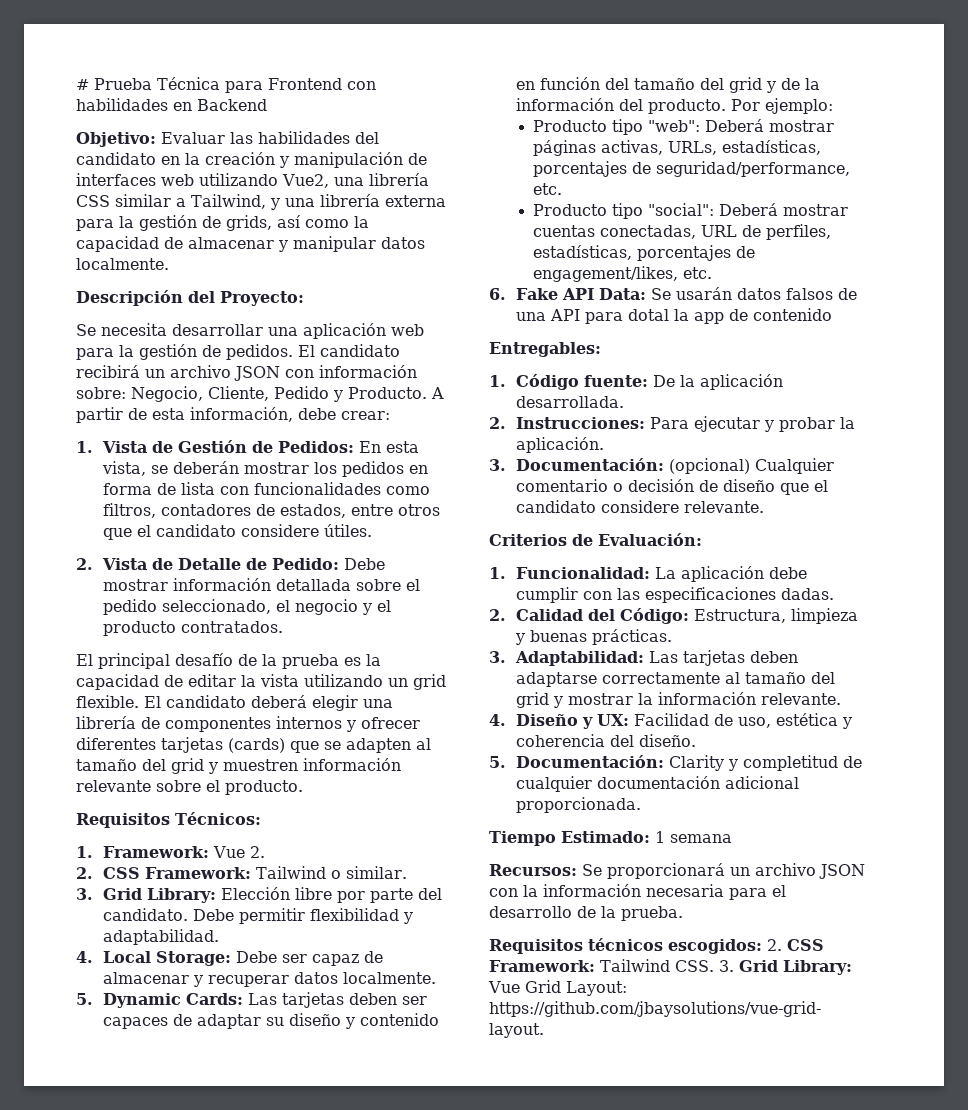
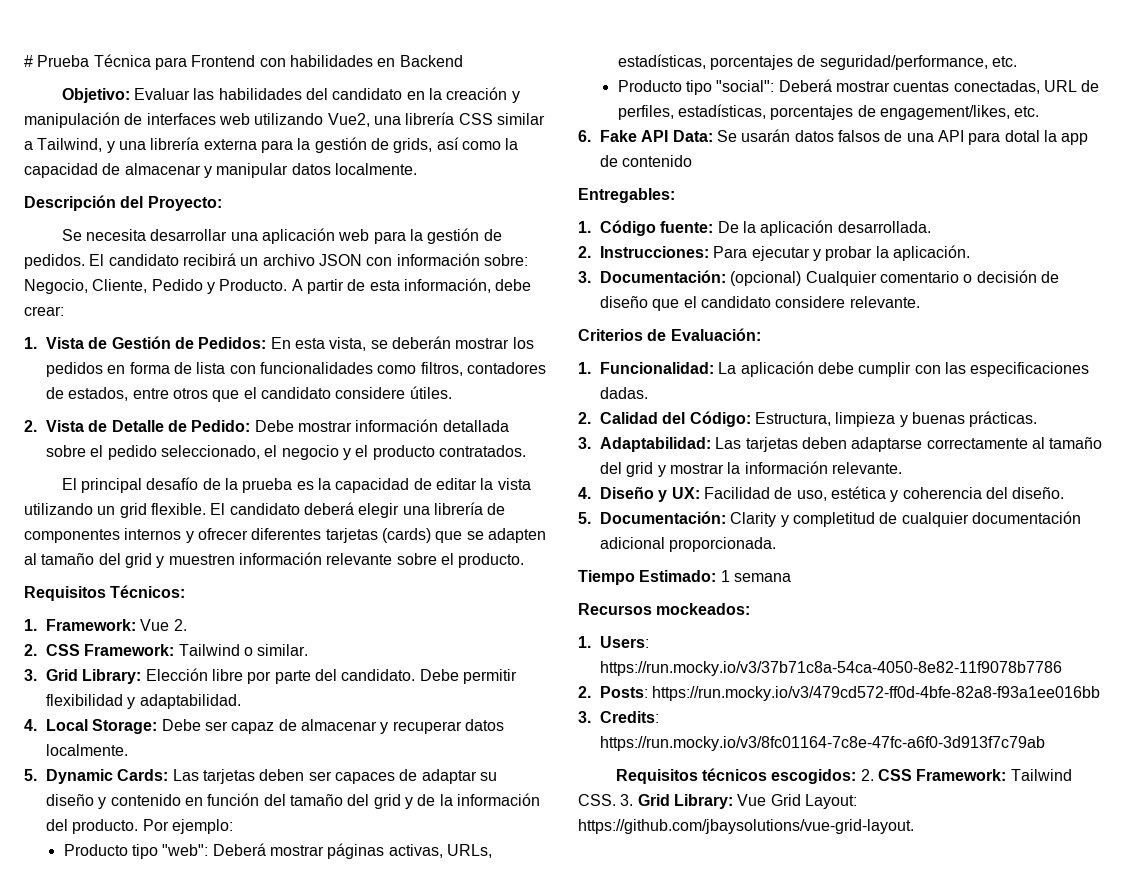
[489,863,865,879] [489,884,786,900] [489,906,683,921] Recursos: Se proporcionará un archivo JSON con la información necesaria para el desarrollo de la prueba. -> [578,603,751,615] [578,636,650,648] [600,661,1063,676] [578,686,1101,701] [578,711,660,723] [600,736,1046,751] Recursos mockeados: // 1. Users: https://run.mocky.io/v3/37b71c8a-54ca-4050-8e82-11f9078b7786 // 2. Posts: https://run.mocky.io/v3/479cd572-ff0d-4bfe-82a8-f93a1ee016bb // 3. Credits: https://run.mocky.io/v3/8fc01164-7c8e-47fc-a6f0-3d913f7c79ab

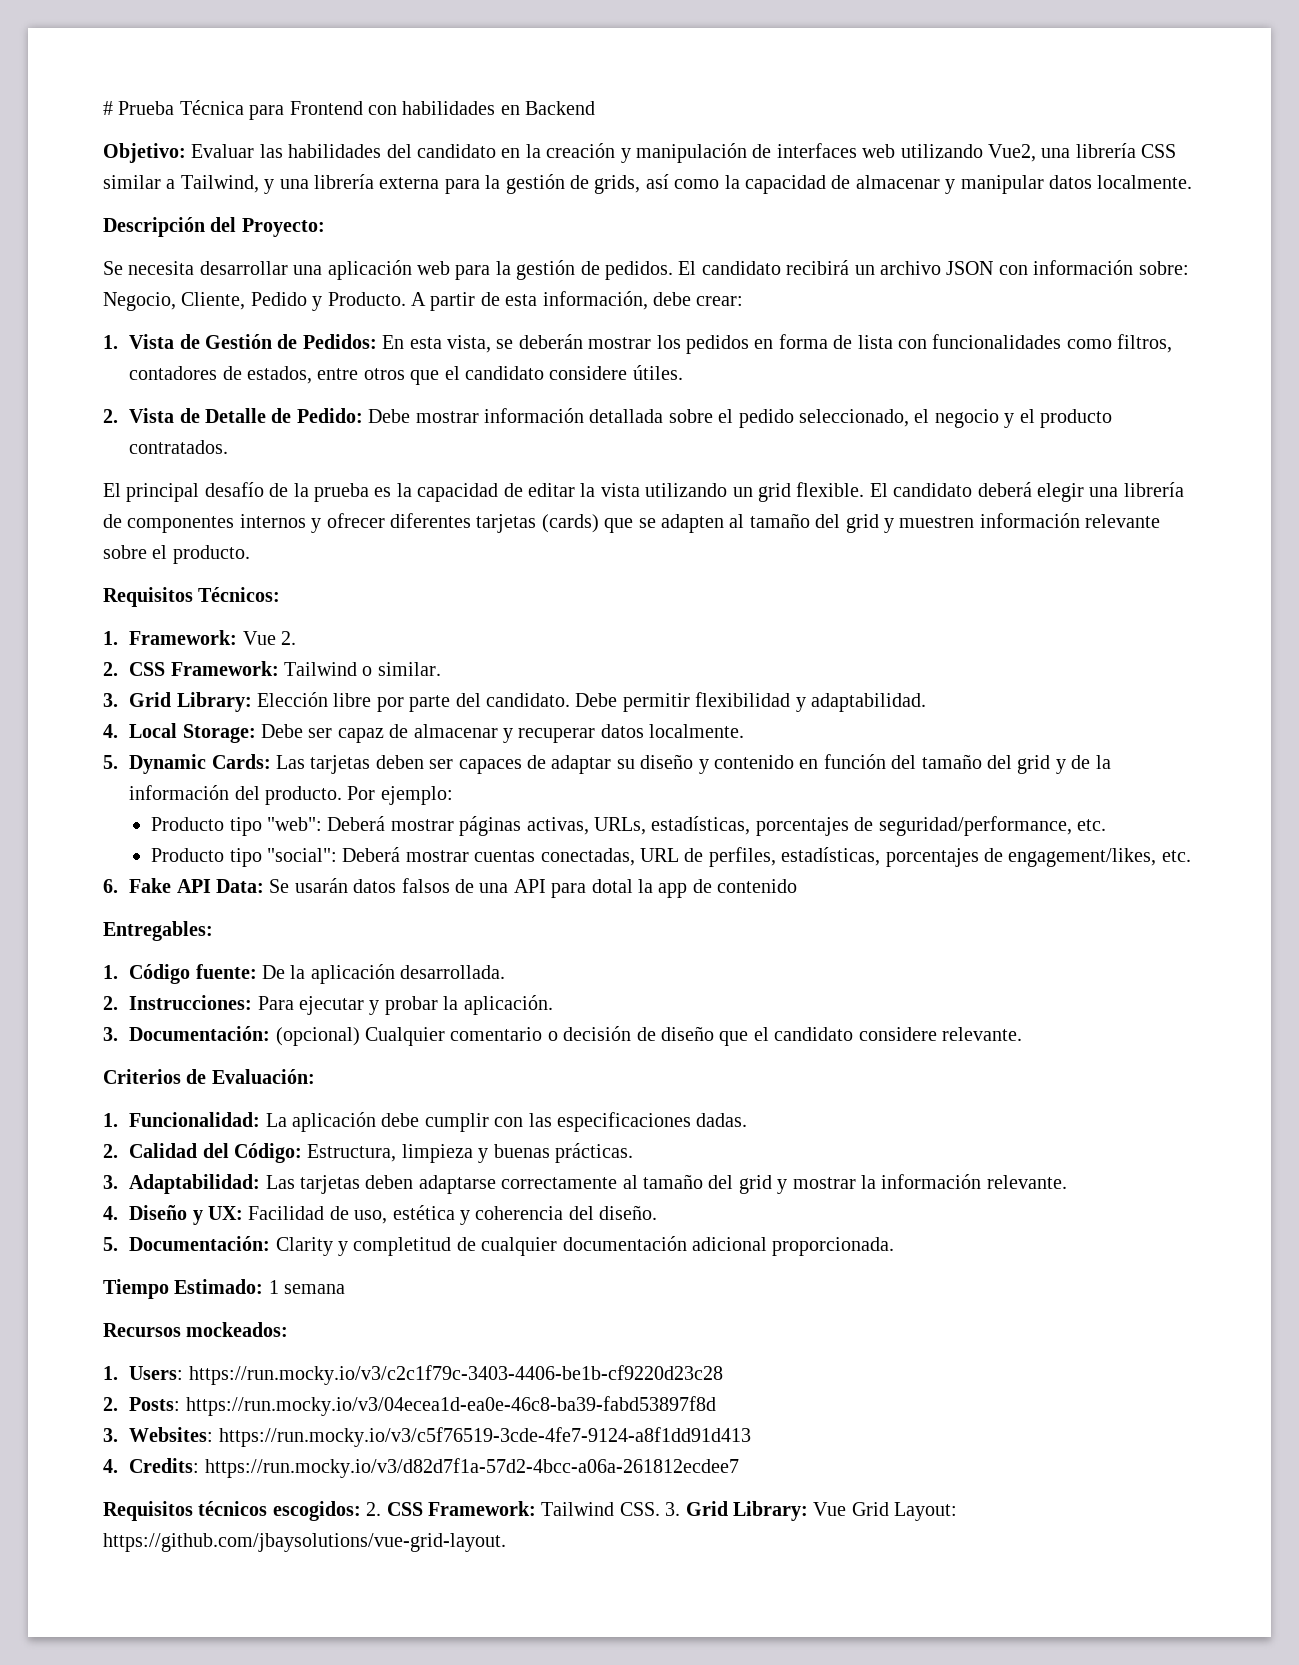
[600,661,1063,676] https://run.mocky.io/v3/37b71c8a-54ca-4050-8e82-11f9078b7786 -> [188,1365,723,1385] https://run.mocky.io/v3/c2c1f79c-3403-4406-be1b-cf9220d23c28
[652,686,1101,701] [578,711,660,723] [600,736,1046,751] https://run.mocky.io/v3/479cd572-ff0d-4bfe-82a8-f93a1ee016bb // 3. Credits: https://run.mocky.io/v3/8fc01164-7c8e-47fc-a6f0-3d913f7c79ab -> [185,1396,716,1416] [103,1427,751,1447] [103,1458,739,1478] https://run.mocky.io/v3/04ecea1d-ea0e-46c8-ba39-fabd53897f8d // 3. Websites: https://run.mocky.io/v3/c5f76519-3cde-4fe7-9124-a8f1dd91d413 // 4. Credits: https://run.mocky.io/v3/d82d7f1a-57d2-4bcc-a06a-261812ecdee7

